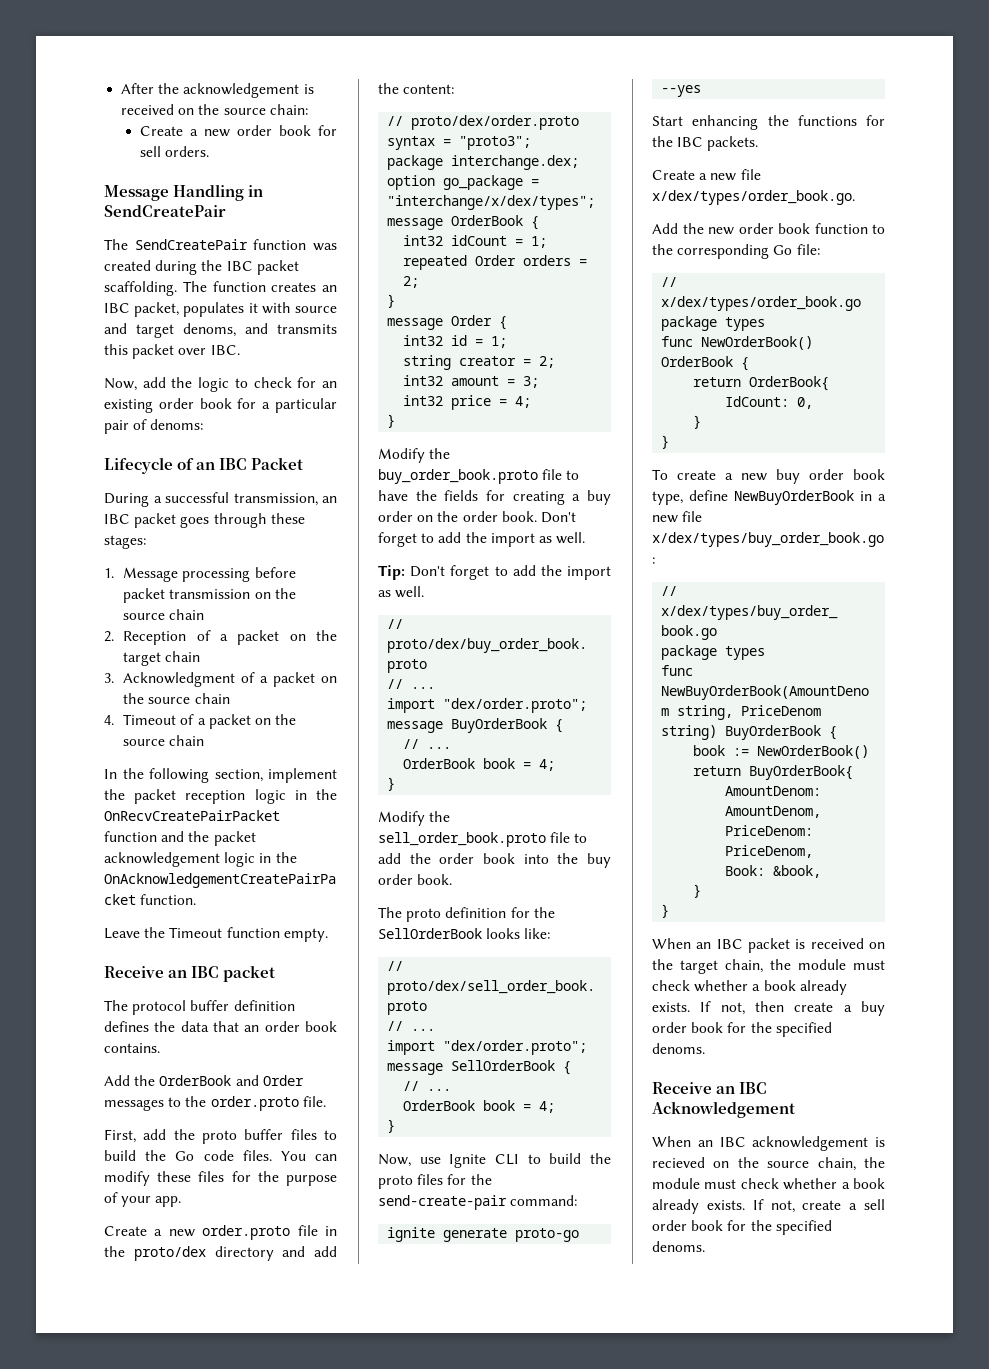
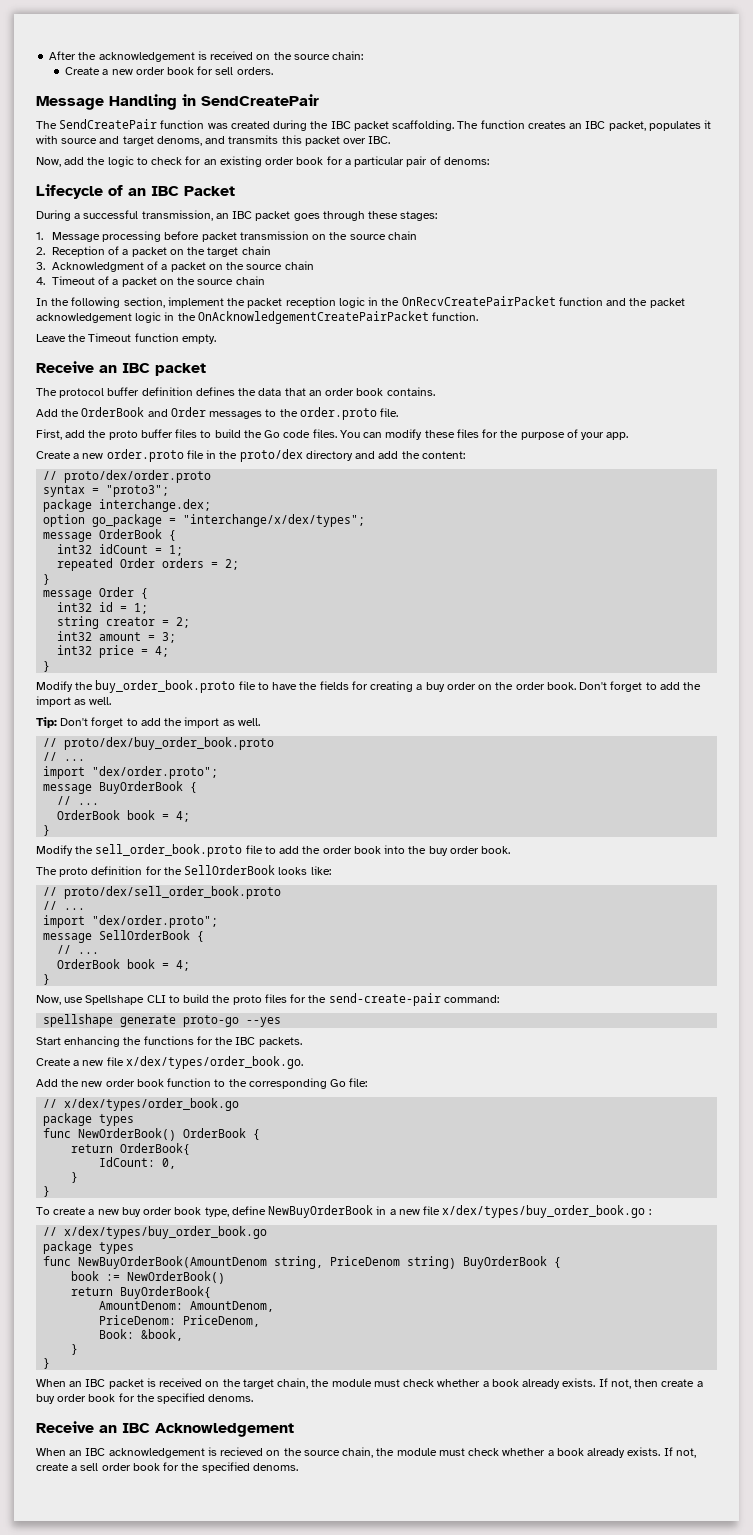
[449,1154,487,1168] Ignite -> [85,995,145,1005] Spellshape
[387,1227,436,1242] ignite -> [43,1014,114,1027] spellshape

